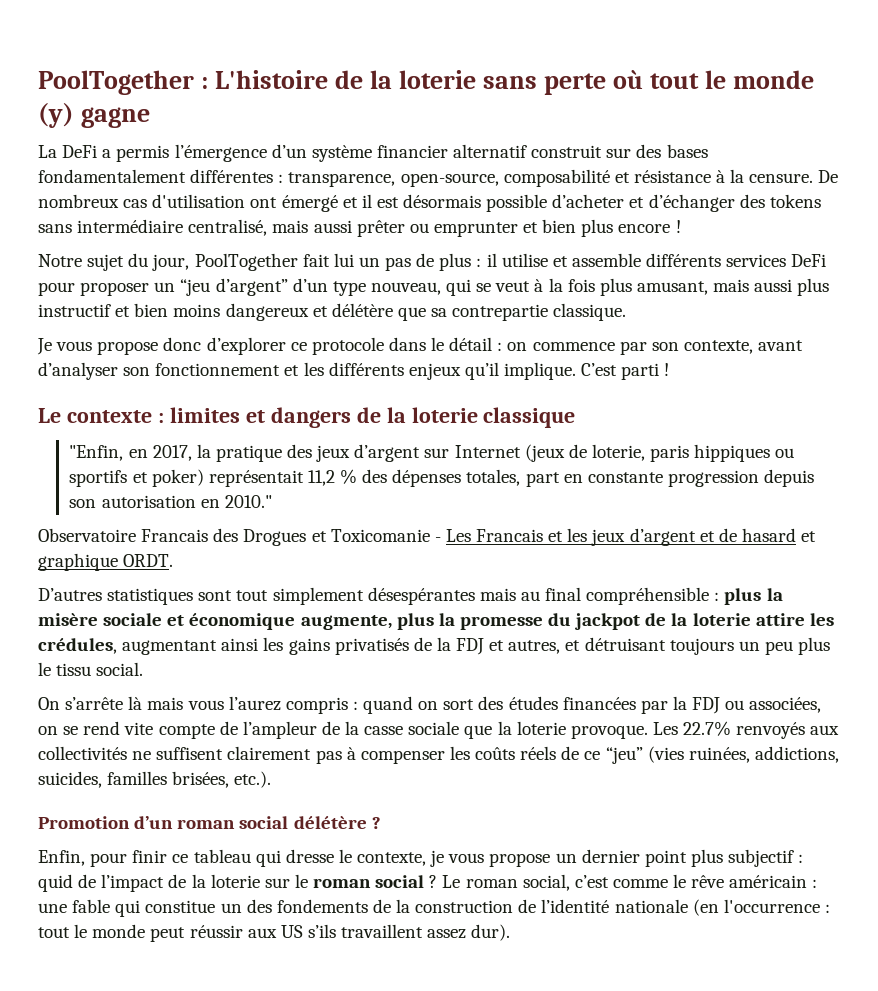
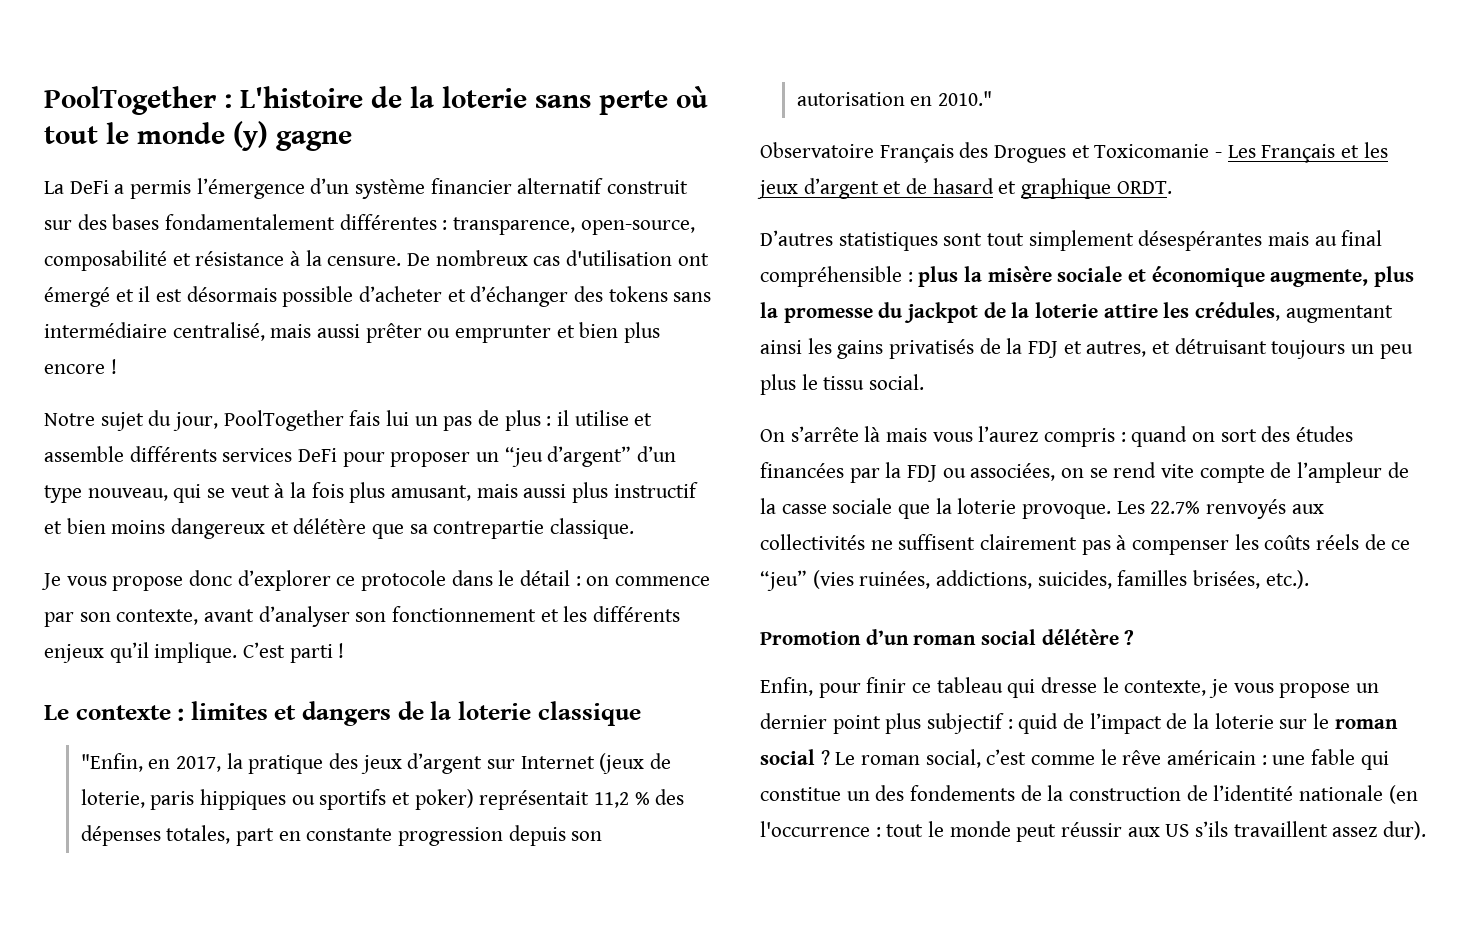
[302,254,330,267] fait -> [349,410,381,426] fais
[141,529,209,542] Francais -> [879,144,954,163] Français
[476,529,544,542] Francais -> [1261,144,1336,163] Français

